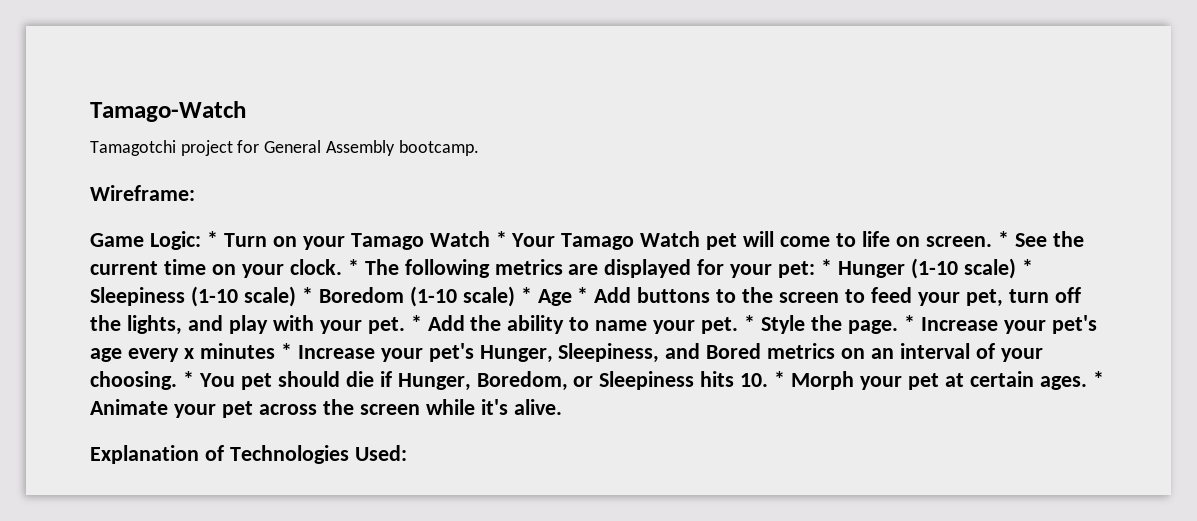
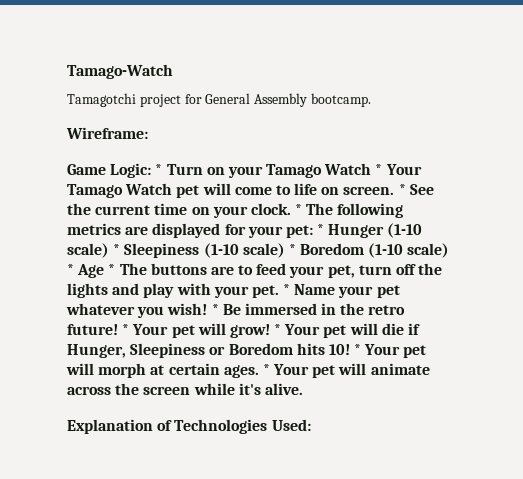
[594,287,840,303] Add buttons to the screen -> [119,263,234,275] The buttons are
[126,315,182,335] lights, -> [67,283,108,298] lights
[427,315,1097,334] [90,343,1043,363] [90,371,1104,391] [90,399,253,418] Add the ability to name your pet. * Style the page. * Increase your pet's age every x minutes * Increase your pet's Hunger, Sleepiness, and Bored metrics on an interval of your choosing. * You pet should die if Hunger, Boredom, or Sleepiness hits 10. * Morph your pet at certain ages. * Animate your pet -> [294,284,400,298] [66,303,406,318] [67,323,421,338] [67,343,427,358] [66,363,430,378] Name your pet whatever you wish! * Be immersed in the retro future! * Your pet will grow! * Your pet will die if Hunger, Sleepiness or Boredom hits 10! * Your pet will morph at certain ages. * Your pet will animate

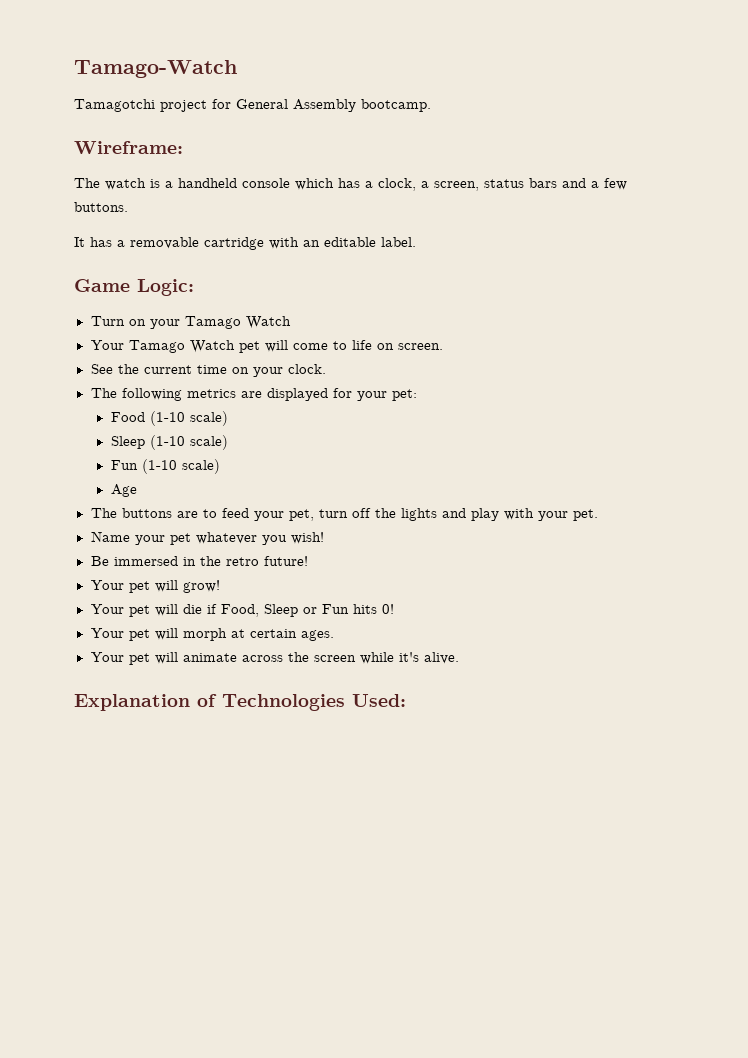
(148, 133) none -> [74,178,627,191] [74,202,128,212] [74,237,416,250] // The watch is a handheld console which has a clock, a screen, status bars and a few buttons. // It has a removable cartridge with an editable label.
[155,164,163,175] * -> (194, 287) //
[375,164,383,175] * -> (291, 322) //
[398,184,406,195] * -> (443, 346) //
[295,204,303,215] * -> (326, 369) //
[317,223,423,238] [67,243,450,258] [67,264,74,275] * Hunger (1-10 scale) * Sleepiness (1-10 scale) * Boredom (1-10 scale) * -> [110,411,228,426] [110,435,228,450] [110,459,220,474] // Food (1-10 scale) // Sleep (1-10 scale) // Fun (1-10 scale) //
[108,264,116,275] * -> (137, 490) //
[283,284,291,295] * -> (598, 515) //
[211,304,219,315] * -> (324, 538) //
[122,324,130,335] * -> (308, 561) //
[274,324,282,335] * -> (220, 586) //
[67,343,362,358] Hunger, Sleepiness or Boredom hits 10! * -> [220,604,394,617] Food, Sleep or Fun hits 0! //
[262,364,270,375] * -> (334, 635) //

